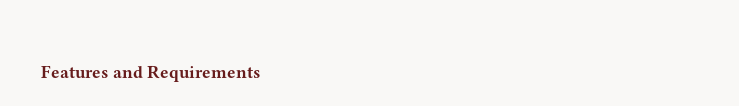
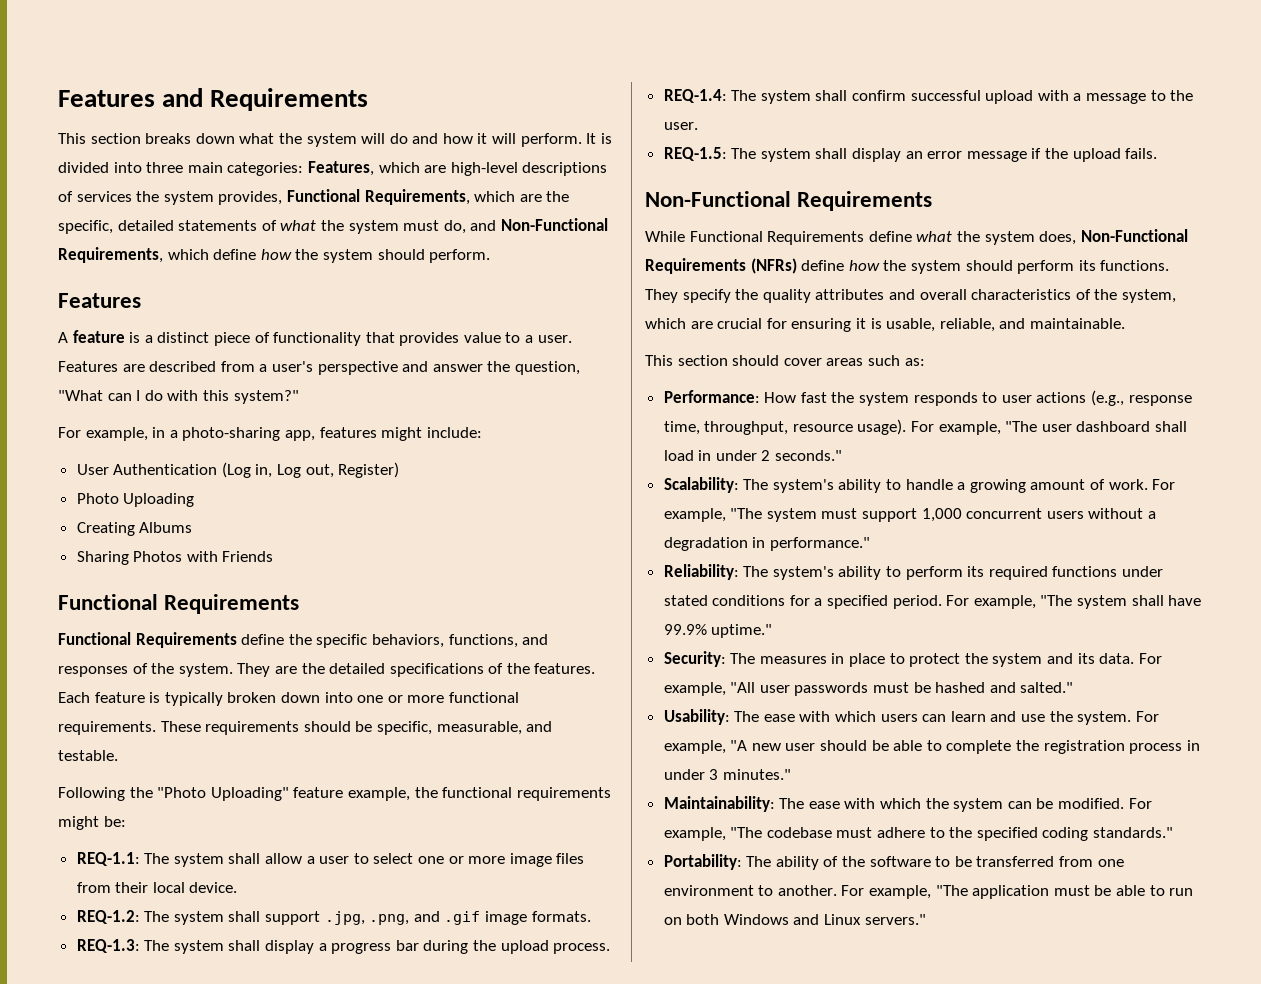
(261, 73) none -> [58,133,612,147] [58,161,608,176] [58,189,570,205] [58,218,608,234] [58,247,491,263] [58,293,141,308] [58,330,572,346] [58,361,580,375] [58,390,299,404] [58,427,482,441] [76,462,400,478] [76,493,195,507] [76,522,193,536] [76,551,274,565] [58,594,300,614] [58,632,549,648] [58,663,596,677] [58,692,519,706] [58,721,553,735] [58,750,118,761] [58,787,611,801] [58,816,126,830] [76,852,585,867] [76,882,238,893] [76,910,591,925] [76,939,611,954] [663,89,1194,104] [663,122,698,130] [663,147,1158,162] [645,191,933,211] [645,229,1188,245] [645,258,1170,274] [645,289,1176,303] [645,318,1125,332] [645,355,925,366] [663,390,1192,406] [663,419,1188,435] [663,450,843,461] [663,477,1176,493] [663,508,1157,522] [663,537,870,551] [663,564,1164,580] [663,595,1202,609] [663,624,773,638] [663,651,1162,667] [663,682,1074,696] [663,709,1159,725] [663,740,1200,754] [663,769,791,780] [663,796,1152,812] [663,827,1174,841] [663,854,1124,870] [663,885,1194,899] [663,914,926,925] // This section breaks down what the system will do and how it will perform. It is divided into three main categories: Features, which are high-level descriptions of services the system provides, Functional Requirements, which are the specific, detailed statements of what the system must do, and Non-Functional Requirements, which define how the system should perform. // Features // A feature is a distinct piece of functionality that provides value to a user. Features are described from a user's perspective and answer the question, "What can I do with this system?" // For example, in a photo-sharing app, features might include: // User Authentication (Log in, Log out, Register) // Photo Uploading // Creating Albums // Sharing Photos with Friends // Functional Requirements // Functional Requirements define the specific behaviors, functions, and responses of the system. They are the detailed specifications of the features. Each feature is typically broken down into one or more functional requirements. These requirements should be specific, measurable, and testable. // Following the "Photo Uploading" feature example, the functional requirements might be: // REQ-1.1: The system shall allow a user to select one or more image files from their local device. // REQ-1.2: The system shall support .jpg, .png, and .gif image formats. // REQ-1.3: The system shall display a progress bar during the upload process. // REQ-1.4: The system shall confirm successful upload with a message to the user. // REQ-1.5: The system shall display an error message if the upload fails. // Non-Functional Requirements // While Functional Requirements define what the system does, Non-Functional Requirements (NFRs) define how the system should perform its functions. They specify the quality attributes and overall characteristics of the system, which are crucial for ensuring it is usable, reliable, and maintainable. // This section should cover areas such as: // Performance: How fast the system responds to user actions (e.g., response time, throughput, resource usage). For example, "The user dashboard shall load in under 2 seconds." // Scalability: The system's ability to handle a growing amount of work. For example, "The system must support 1,000 concurrent users without a degradation in performance." // Reliability: The system's ability to perform its required functions under stated conditions for a specified period. For example, "The system shall have 99.9% uptime." // Security: The measures in place to protect the system and its data. For example, "All user passwords must be hashed and salted." // Usability: The ease with which users can learn and use the system. For example, "A new user should be able to complete the registration process in under 3 minutes." // Maintainability: The ease with which the system can be modified. For example, "The codebase must adhere to the specified coding standards." // Portability: The ability of the software to be transferred from one environment to another. For example, "The application must be able to run on both Windows and Linux servers."

